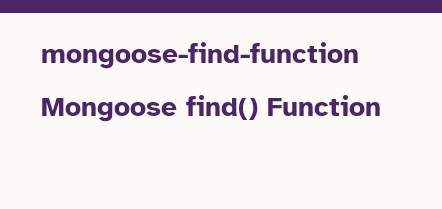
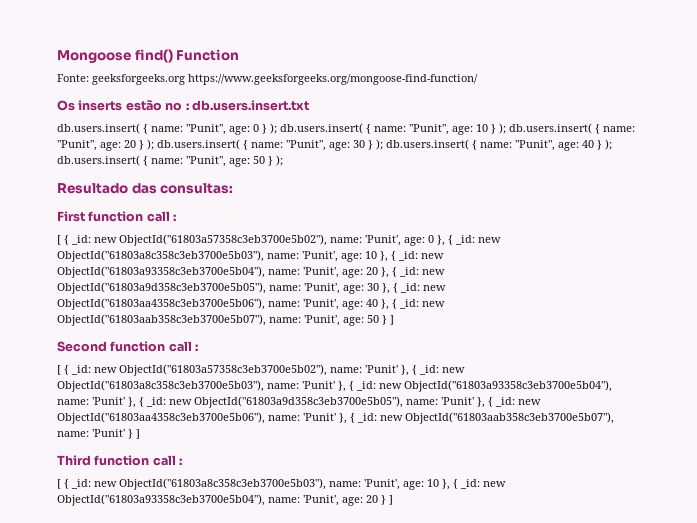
[41,42,359,69] mongoose-find-function // -> (57, 56) none
(381, 105) none -> [57,74,478,85] [57,100,309,111] [57,123,635,135] [57,139,612,151] [57,155,283,167] [57,183,234,194] [57,211,177,222] [57,234,501,246] [57,250,444,262] [57,266,445,278] [57,282,446,294] [57,298,445,310] [57,314,394,326] [57,341,199,352] [57,364,465,376] [57,380,612,392] [57,396,541,408] [57,412,614,424] [57,429,140,439] [57,455,183,466] [57,478,506,490] [57,494,393,506] // Fonte: geeksforgeeks.org https://www.geeksforgeeks.org/mongoose-find-function/ // Os inserts estão no : db.users.insert.txt // db.users.insert( { name: "Punit", age: 0 } ); db.users.insert( { name: "Punit", age: 10 } ); db.users.insert( { name: "Punit", age: 20 } ); db.users.insert( { name: "Punit", age: 30 } ); db.users.insert( { name: "Punit", age: 40 } ); db.users.insert( { name: "Punit", age: 50 } ); // Resultado das consultas: // First function call : // [ { _id: new ObjectId("61803a57358c3eb3700e5b02"), name: 'Punit', age: 0 }, { _id: new ObjectId("61803a8c358c3eb3700e5b03"), name: 'Punit', age: 10 }, { _id: new ObjectId("61803a93358c3eb3700e5b04"), name: 'Punit', age: 20 }, { _id: new ObjectId("61803a9d358c3eb3700e5b05"), name: 'Punit', age: 30 }, { _id: new ObjectId("61803aa4358c3eb3700e5b06"), name: 'Punit', age: 40 }, { _id: new ObjectId("61803aab358c3eb3700e5b07"), name: 'Punit', age: 50 } ] // Second function call : // [ { _id: new ObjectId("61803a57358c3eb3700e5b02"), name: 'Punit' }, { _id: new ObjectId("61803a8c358c3eb3700e5b03"), name: 'Punit' }, { _id: new ObjectId("61803a93358c3eb3700e5b04"), name: 'Punit' }, { _id: new ObjectId("61803a9d358c3eb3700e5b05"), name: 'Punit' }, { _id: new ObjectId("61803aa4358c3eb3700e5b06"), name: 'Punit' }, { _id: new ObjectId("61803aab358c3eb3700e5b07"), name: 'Punit' } ] // Third function call : // [ { _id: new ObjectId("61803a8c358c3eb3700e5b03"), name: 'Punit', age: 10 }, { _id: new ObjectId("61803a93358c3eb3700e5b04"), name: 'Punit', age: 20 } ]

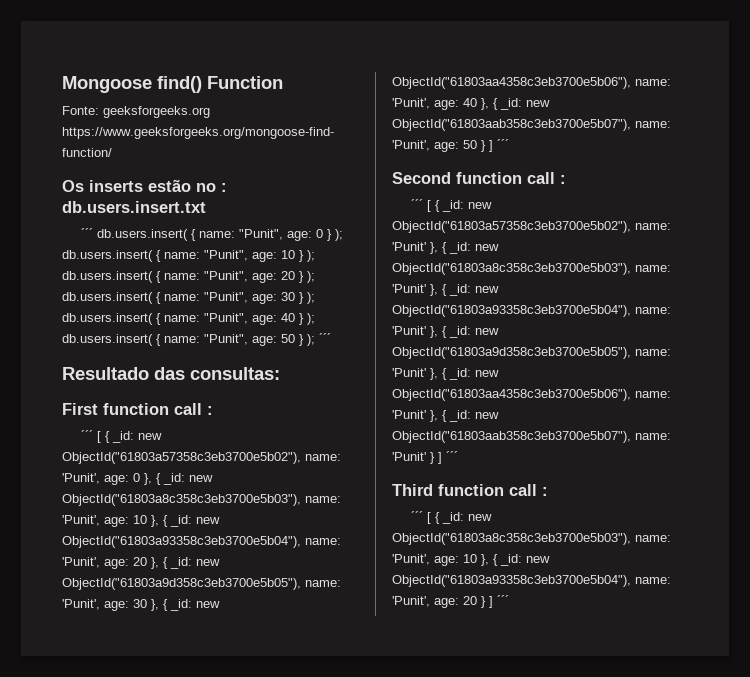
(309, 105) none -> [80,228,93,238] ´´´
(283, 160) none -> [319,333,331,343] ´´´
(177, 217) none -> [80,430,93,440] ´´´
(394, 320) none -> [497,139,509,149] ´´´
(199, 347) none -> [410,199,423,209] ´´´
(140, 434) none -> [446,451,458,461] ´´´
(183, 461) none -> [410,511,423,521] ´´´
(393, 500) none -> [497,595,509,605] ´´´

